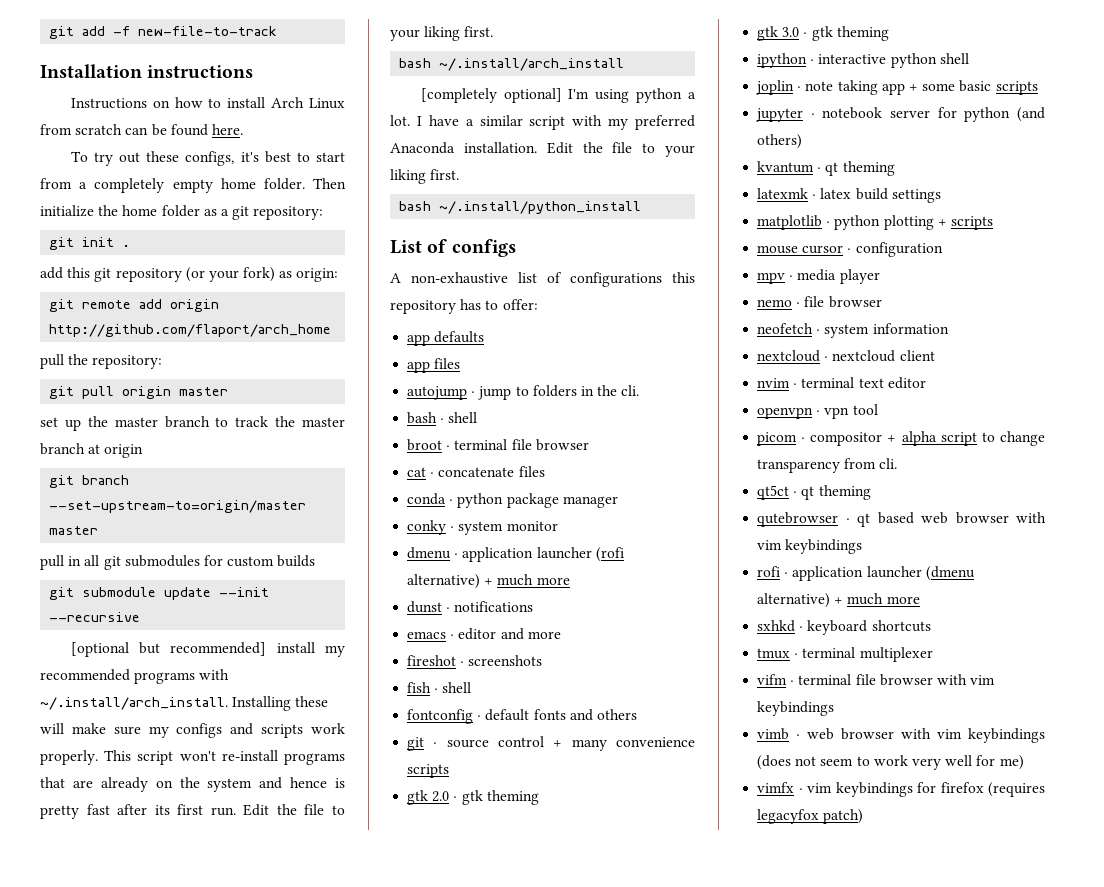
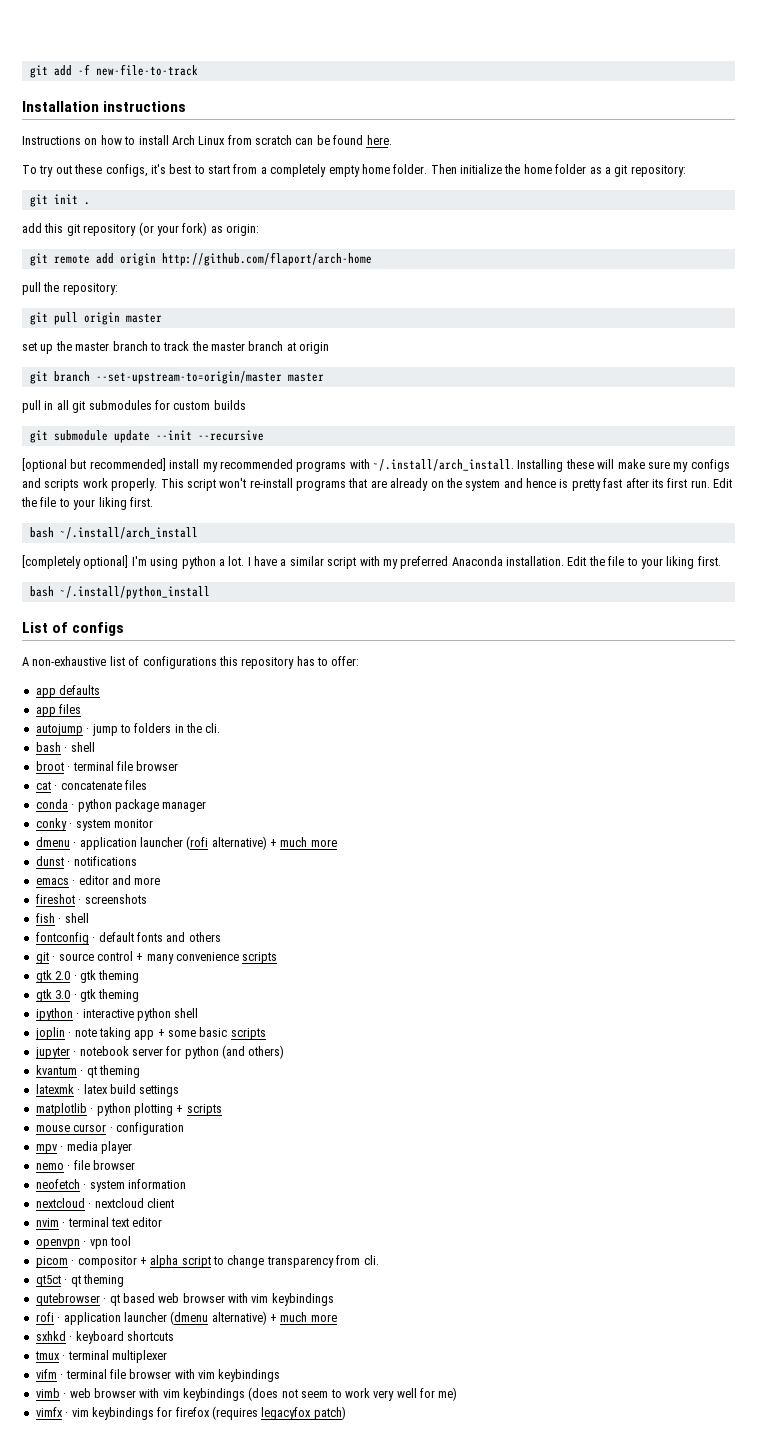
[49,324,332,337] http://github.com/flaport/arch_home -> [161,252,372,266] http://github.com/flaport/arch-home

